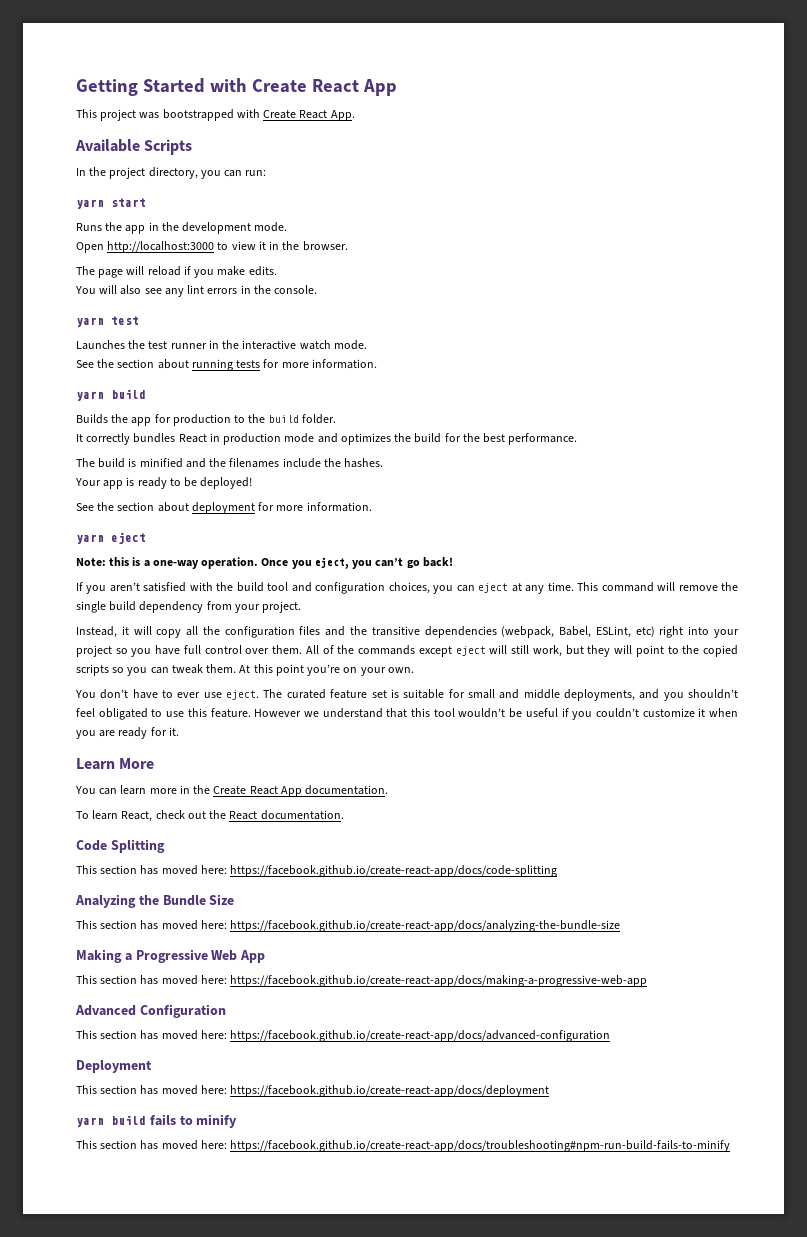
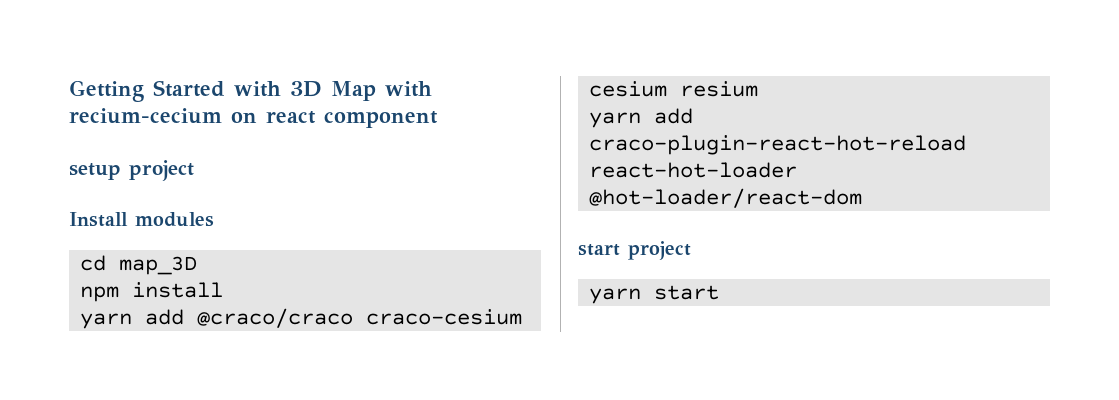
[251,79,397,96] [76,109,355,121] [75,139,193,155] [76,167,267,179] [76,198,146,209] [76,222,288,234] [76,241,348,253] [76,266,277,278] [75,285,318,297] [76,316,139,327] [76,340,367,350] [76,359,377,371] [76,389,146,401] [76,414,336,426] [76,433,578,445] [76,458,384,468] [75,477,253,489] [76,502,372,514] [76,532,146,544] [76,557,453,569] [76,582,738,594] [76,601,302,613] [76,626,740,638] [76,645,739,657] [76,664,414,676] [75,689,739,701] [76,708,738,720] [76,727,179,739] [76,758,155,770] [75,785,389,797] [76,810,344,822] [76,839,165,853] [76,865,558,877] [75,894,235,908] [76,920,621,932] [76,949,266,963] [76,975,648,987] [75,1004,226,1018] [76,1030,611,1042] [76,1060,152,1073] [76,1085,550,1097] [76,1114,238,1128] [76,1140,731,1152] Create React App // This project was bootstrapped with Create React App. // Available Scripts // In the project directory, you can run: // yarn start // Runs the app in the development mode. // Open http://localhost:3000 to view it in the browser. // The page will reload if you make edits. // You will also see any lint errors in the console. // yarn test // Launches the test runner in the interactive watch mode. // See the section about running tests for more information. // yarn build // Builds the app for production to the build folder. // It correctly bundles React in production mode and optimizes the build for the best performance. // The build is minified and the filenames include the hashes. // Your app is ready to be deployed! // See the section about deployment for more information. // yarn eject // Note: this is a one-way operation. Once you eject, you can’t go back! // If you aren’t satisfied with the build tool and configuration choices, you can eject at any time. This command will remove the single build dependency from your project. // Instead, it will copy all the configuration files and the transitive dependencies (webpack, Babel, ESLint, etc) right into your project so you have full control over them. All of the commands except eject will still work, but they will point to the copied scripts so you can tweak them. At this point you’re on your own. // You don’t have to ever use eject. The curated feature set is suitable for small and middle deployments, and you shouldn’t feel obligated to use this feature. However we understand that this tool wouldn’t be useful if you couldn’t customize it when you are ready for it. // Learn More // You can learn more in the Create React App documentation. // To learn React, check out the React documentation. // Code Splitting // This section has moved here: https://facebook.github.io/create-react-app/docs/code-splitting // Analyzing the Bundle Size // This section has moved here: https://facebook.github.io/create-react-app/docs/analyzing-the-bundle-size // Making a Progressive Web App // This section has moved here: https://facebook.github.io/create-react-app/docs/making-a-progressive-web-app // Advanced Configuration // This section has moved here: https://facebook.github.io/create-react-app/docs/advanced-configuration // Deployment // This section has moved here: https://facebook.github.io/create-react-app/docs/deployment // yarn build fails to minify // This section has moved here: https://facebook.github.io/create-react-app/docs/troubleshooting#npm-run-build-fails-to-minify -> [290,81,432,101] [69,108,438,128] [69,160,194,181] [69,212,214,227] [79,255,197,275] [79,282,223,302] [79,308,522,329] [588,81,758,97] [588,108,693,128] [588,135,966,155] [588,162,797,178] [588,188,862,208] [578,241,691,260] [588,285,719,304] 3D Map with recium-cecium on react component // setup project // Install modules // cd map_3D // npm install // yarn add @craco/craco craco-cesium cesium resium // yarn add craco-plugin-react-hot-reload react-hot-loader @hot-loader/react-dom // start project // yarn start

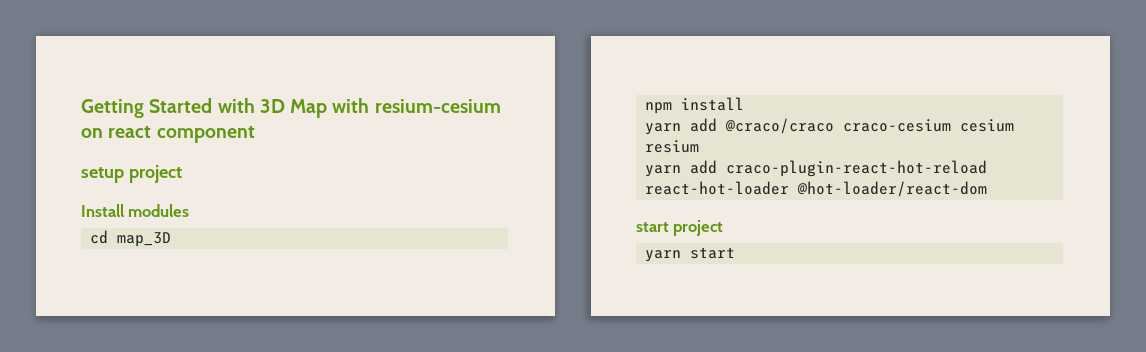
[69,108,222,124] recium-cecium -> [374,99,501,113] resium-cesium

